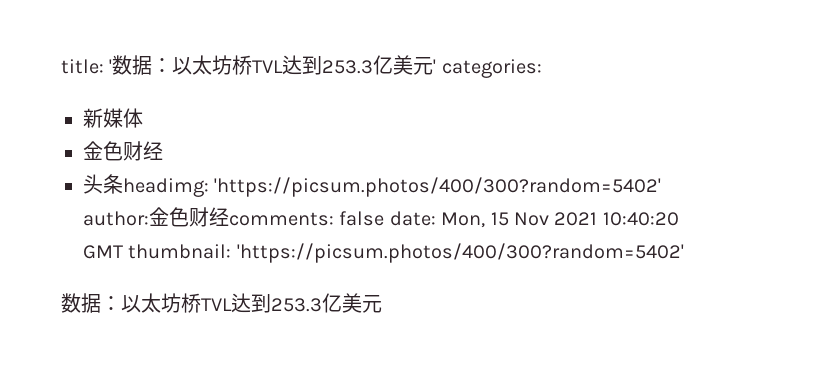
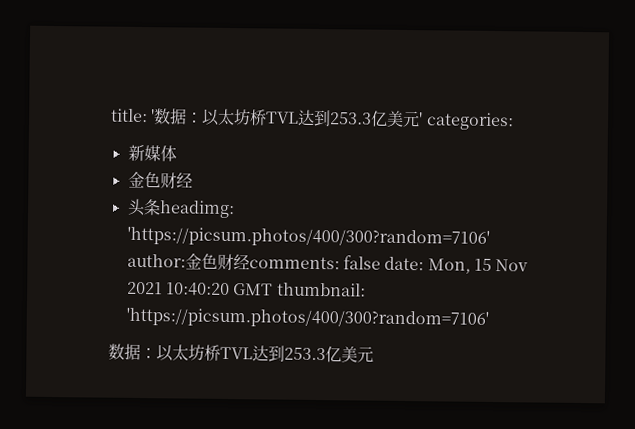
[214,177,662,197] 'https://picsum.photos/400/300?random=5402' -> [126,226,490,248] 'https://picsum.photos/400/300?random=7106'
[236,243,684,263] 'https://picsum.photos/400/300?random=5402' -> [125,307,489,329] 'https://picsum.photos/400/300?random=7106'

